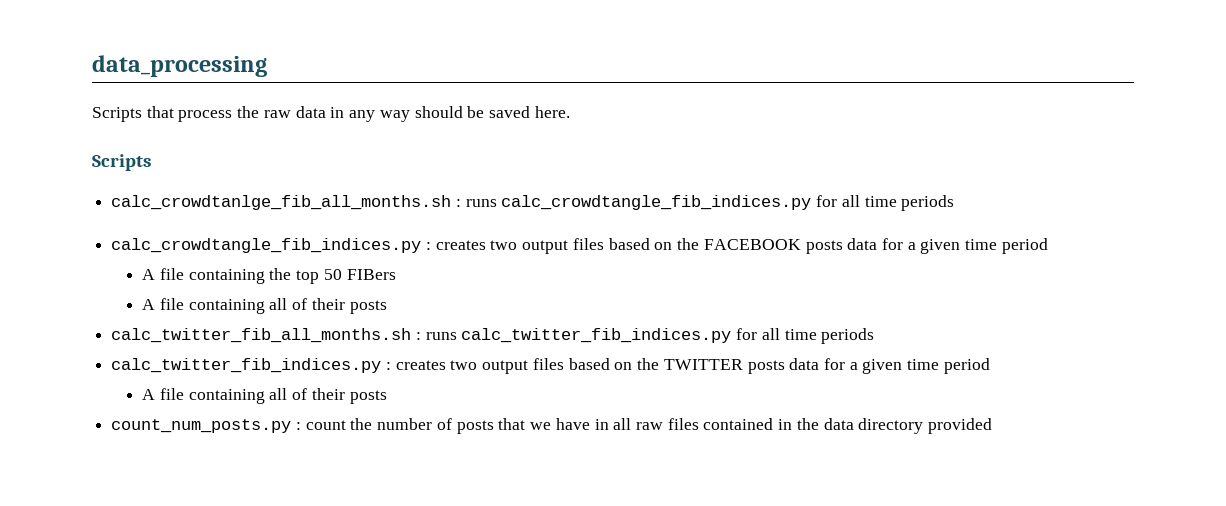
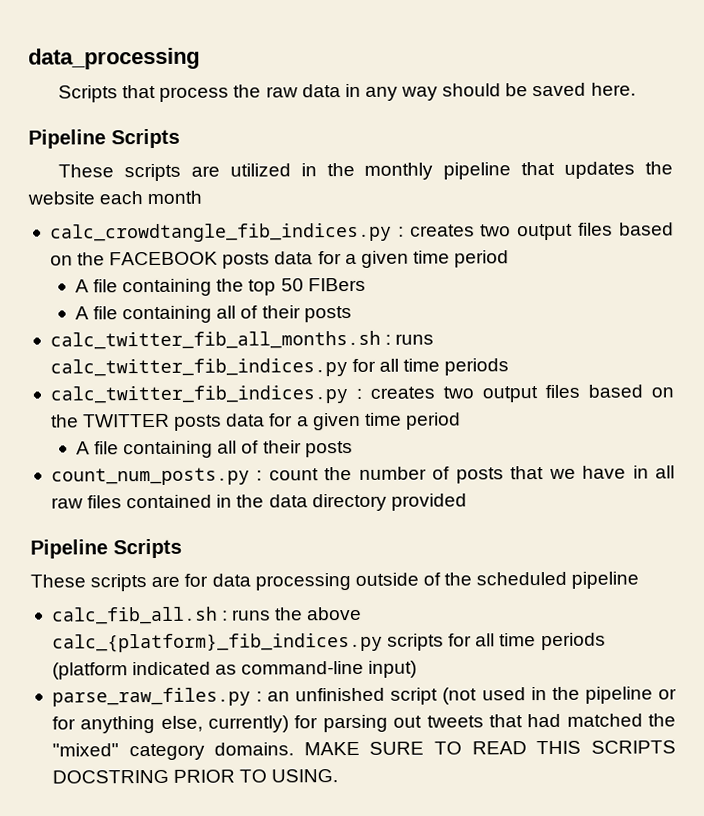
[92,154,151,171] [111,195,955,211] Scripts // calc_crowdtanlge_fib_all_months.sh : runs calc_crowdtangle_fib_indices.py for all time periods -> [28,128,180,149] [58,161,673,182] [27,190,203,205] Pipeline Scripts // These scripts are utilized in the monthly pipeline that updates the website each month
(993, 426) none -> [30,538,182,559] [30,571,640,592] [51,606,363,625] [51,632,606,653] [51,660,418,680] [51,686,678,707] [51,713,676,734] [51,740,676,761] [51,769,339,784] // Pipeline Scripts // These scripts are for data processing outside of the scheduled pipeline // calc_fib_all.sh : runs the above calc_{platform}_fib_indices.py scripts for all time periods (platform indicated as command-line input) // parse_raw_files.py : an unfinished script (not used in the pipeline or for anything else, currently) for parsing out tweets that had matched the "mixed" category domains. MAKE SURE TO READ THIS SCRIPTS DOCSTRING PRIOR TO USING.

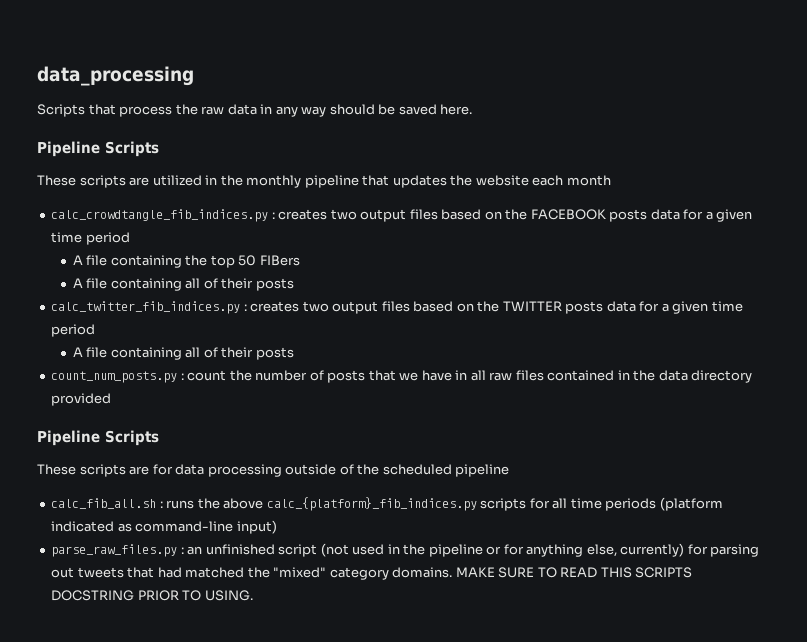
[49,330,435,350] [49,358,510,378] // calc_twitter_fib_all_months.sh : runs calc_twitter_fib_indices.py for all time periods -> (294, 284) none

